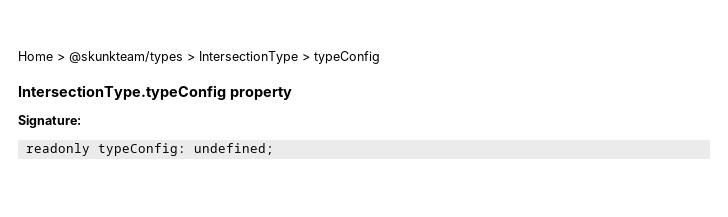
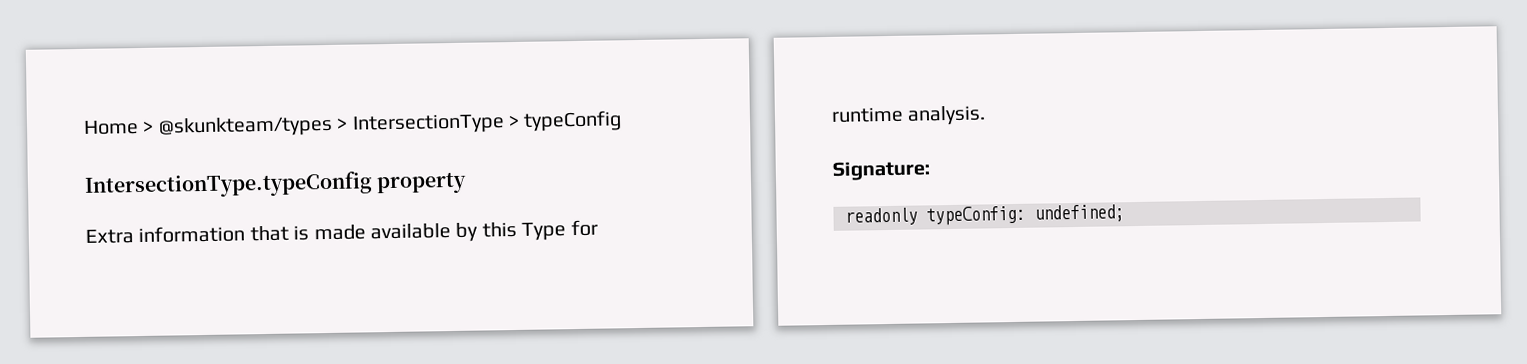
(292, 93) none -> [85,219,598,244] [831,105,987,126] // Extra information that is made available by this Type for runtime analysis.

